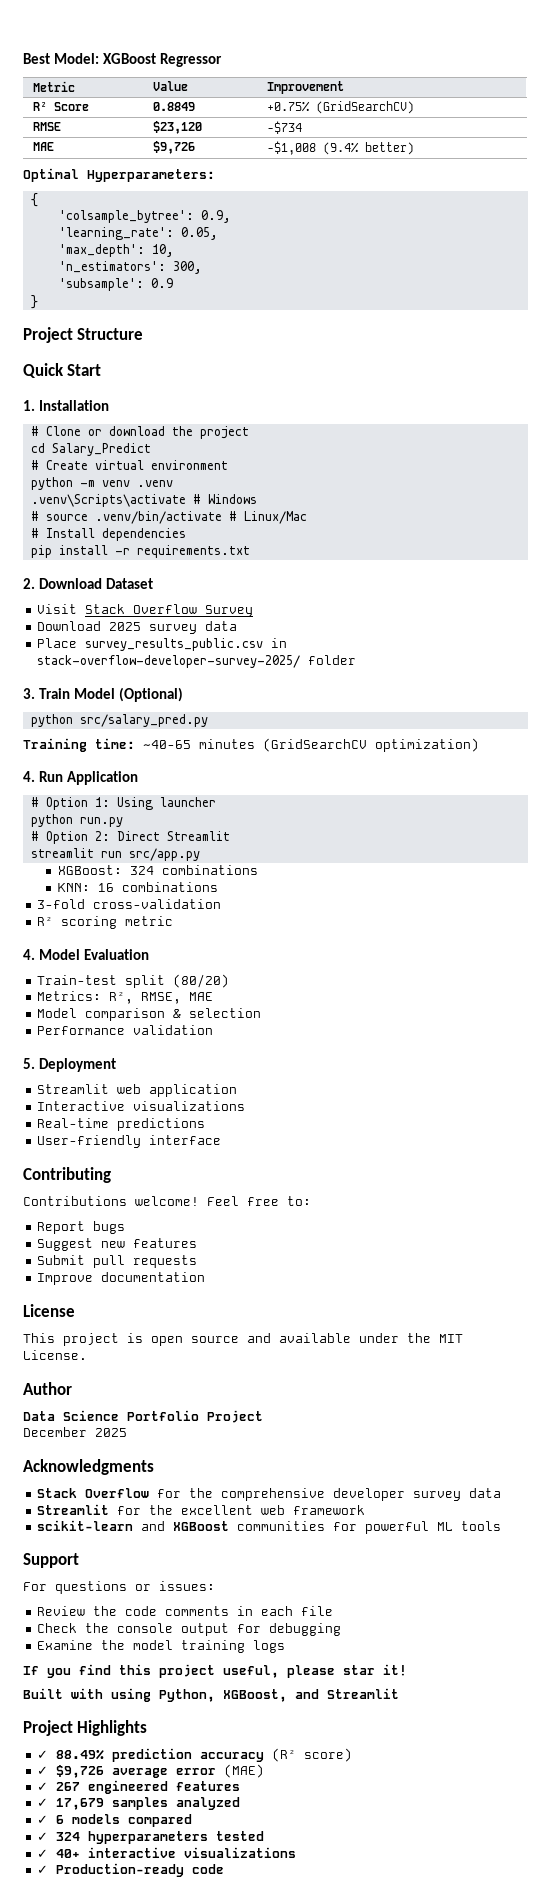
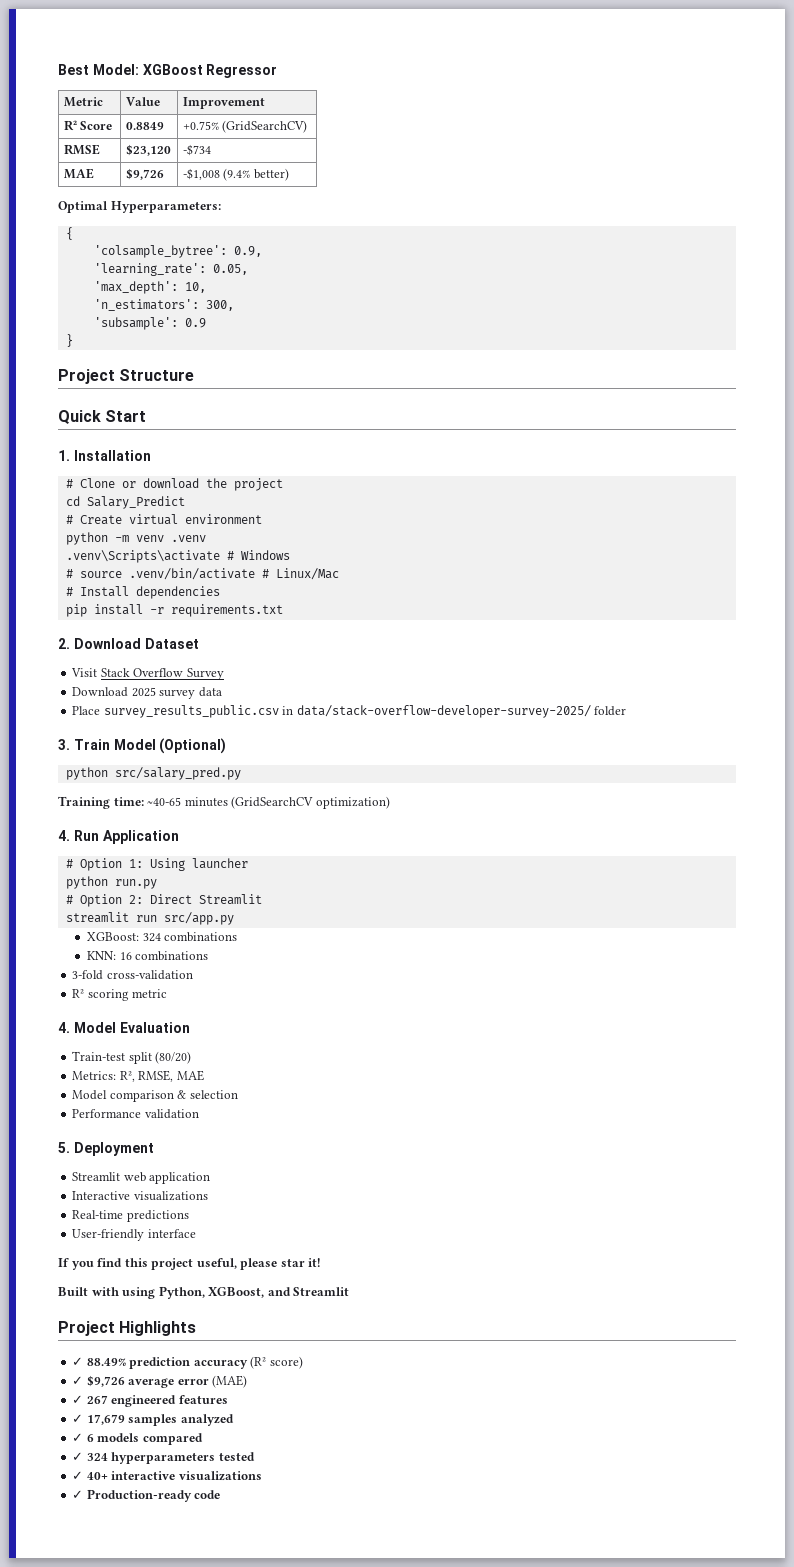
[37,655,301,668] stack-overflow-developer-survey-2025/ -> [296,705,591,718] data/stack-overflow-developer-survey-2025/
[23,1167,111,1183] [23,1196,311,1206] [37,1221,126,1234] [37,1238,198,1251] [37,1255,198,1268] [37,1272,206,1285] [23,1304,75,1317] [23,1333,463,1346] [23,1350,87,1360] [23,1382,72,1395] [23,1410,263,1423] [23,1427,127,1437] [23,1459,154,1475] [37,1488,502,1501] [37,1504,366,1515] [37,1520,502,1534] [23,1553,79,1568] [23,1581,215,1594] [37,1606,334,1616] [37,1623,342,1636] [37,1640,286,1653] // Contributing // Contributions welcome! Feel free to: // Report bugs // Suggest new features // Submit pull requests // Improve documentation // License // This project is open source and available under the MIT License. // Author // Data Science Portfolio Project // December 2025 // Acknowledgments // Stack Overflow for the comprehensive developer survey data // Streamlit for the excellent web framework // scikit-learn and XGBoost communities for powerful ML tools // Support // For questions or issues: // Review the code comments in each file // Check the console output for debugging // Examine the model training logs -> (196, 1233) none

